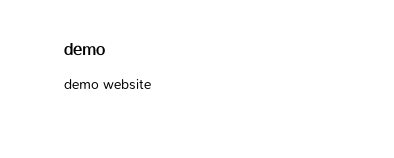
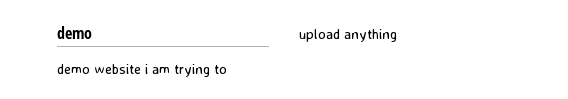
(151, 84) none -> [145,64,227,77] [299,29,397,42] i am trying to upload anything

